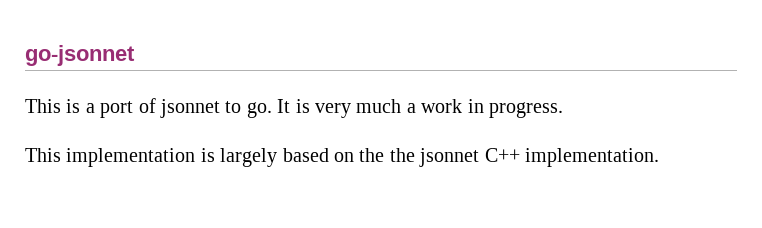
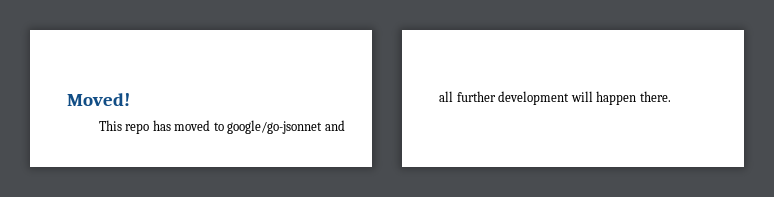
[25,45,135,66] [25,98,563,118] [25,148,659,167] go-jsonnet // This is a port of jsonnet to go. It is very much a work in progress. // This implementation is largely based on the the jsonnet C++ implementation. -> [67,93,130,106] [98,120,345,134] [439,91,671,105] Moved! // This repo has moved to google/go-jsonnet and all further development will happen there.

